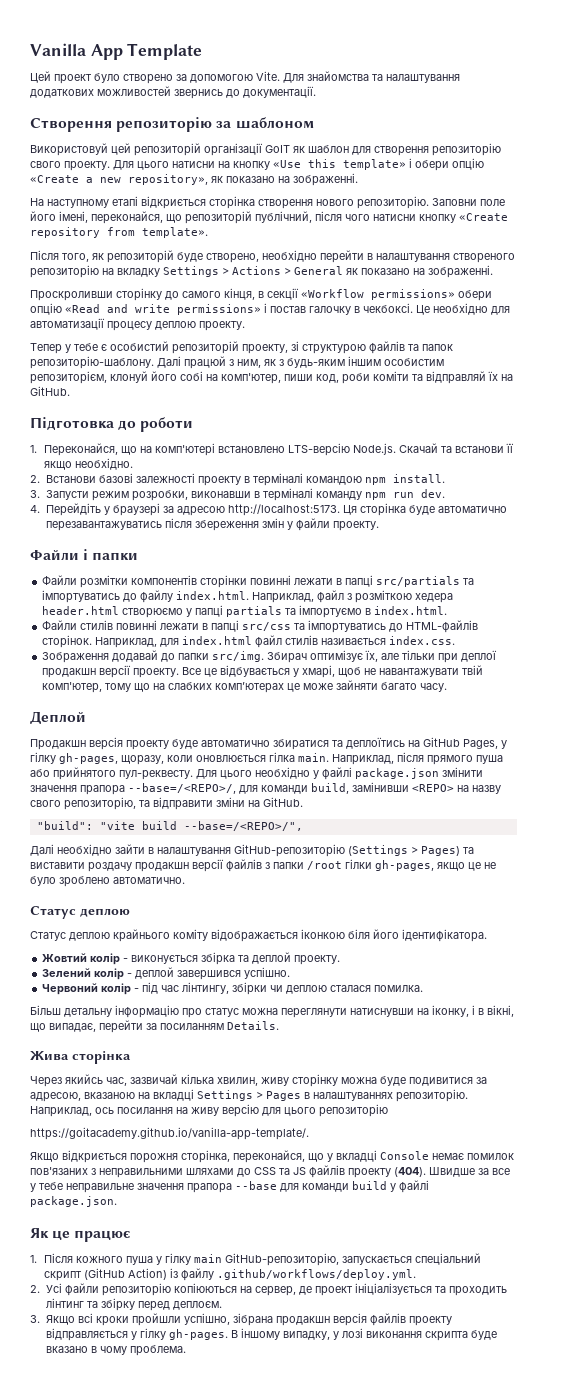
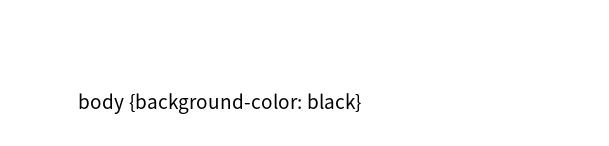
[30,43,203,60] [30,71,460,84] [30,86,316,99] [30,117,314,132] [30,143,501,156] [30,158,484,171] [30,173,358,186] [30,196,505,209] [30,211,508,224] [30,227,208,238] [30,250,515,263] [30,265,493,278] [30,288,492,301] [30,303,510,315] [30,318,245,331] [30,341,453,354] [30,356,444,369] [30,371,513,384] [30,386,70,396] [30,417,194,432] [30,443,515,456] [44,458,134,470] [30,473,445,486] [30,488,445,501] [30,503,507,516] [45,518,379,531] [30,549,139,560] [42,575,475,588] [42,590,454,603] [42,605,448,618] [42,620,479,633] [42,635,456,648] [42,650,498,663] [42,665,484,678] [42,680,448,693] [30,711,86,725] [30,737,507,750] [30,752,503,765] [30,767,483,780] [30,782,501,795] [30,797,303,810] [36,821,303,831] [30,844,474,857] [30,859,496,872] [30,876,185,887] [30,906,130,919] [30,929,487,942] [42,952,341,965] [42,967,291,980] [42,982,424,995] [30,1005,514,1018] [30,1020,279,1033] [30,1051,131,1064] [30,1074,487,1087] [30,1089,468,1102] [30,1104,388,1117] [30,1127,309,1140] [30,1150,514,1163] [30,1165,510,1178] [30,1180,429,1193] [30,1196,117,1207] [30,1228,131,1242] [30,1253,482,1266] [44,1268,417,1281] [30,1283,507,1296] [45,1298,222,1311] [30,1313,452,1326] [45,1328,497,1341] [45,1345,186,1356] Vanilla App Template // Цей проект було створено за допомогою Vite. Для знайомства та налаштування додаткових можливостей звернись до документації. // Створення репозиторію за шаблоном // Використовуй цей репозиторій організації GoIT як шаблон для створення репозиторію свого проекту. Для цього натисни на кнопку «Use this template» і обери опцію «Create a new repository», як показано на зображенні. // На наступному етапі відкриється сторінка створення нового репозиторію. Заповни поле його імені, переконайся, що репозиторій публічний, після чого натисни кнопку «Create repository from template». // Після того, як репозиторій буде створено, необхідно перейти в налаштування створеного репозиторію на вкладку Settings > Actions > General як показано на зображенні. // Проскроливши сторінку до самого кінця, в секції «Workflow permissions» обери опцію «Read and write permissions» і постав галочку в чекбоксі. Це необхідно для автоматизації процесу деплою проекту. // Тепер у тебе є особистий репозиторій проекту, зі структурою файлів та папок репозиторію-шаблону. Далі працюй з ним, як з будь-яким іншим особистим репозиторієм, клонуй його собі на комп'ютер, пиши код, роби коміти та відправляй їх на GitHub. // Підготовка до роботи // 1. Переконайся, що на комп'ютері встановлено LTS-версію Node.js. Скачай та встанови її якщо необхідно. // 2. Встанови базові залежності проекту в терміналі командою npm install. // 3. Запусти режим розробки, виконавши в терміналі команду npm run dev. // 4. Перейдіть у браузері за адресою http://localhost:5173. Ця сторінка буде автоматично перезавантажуватись після збереження змін у файли проекту. // Файли і папки // Файли розмітки компонентів сторінки повинні лежати в папці src/partials та імпортуватись до файлу index.html. Наприклад, файл з розміткою хедера header.html створюємо у папці partials та імпортуємо в index.html. // Файли стилів повинні лежати в папці src/css та імпортуватись до HTML-файлів сторінок. Наприклад, для index.html файл стилів називається index.css. // Зображення додавай до папки src/img. Збирач оптимізує їх, але тільки при деплої продакшн версії проекту. Все це відбувається у хмарі, щоб не навантажувати твій комп'ютер, тому що на слабких компʼютерах це може зайняти багато часу. // Деплой // Продакшн версія проекту буде автоматично збиратися та деплоїтись на GitHub Pages, у гілку gh-pages, щоразу, коли оновлюється гілка main. Наприклад, після прямого пуша або прийнятого пул-реквесту. Для цього необхідно у файлі package.json змінити значення прапора --base=/<REPO>/, для команди build, замінивши <REPO> на назву свого репозиторію, та відправити зміни на GitHub. // "build": "vite build --base=/<REPO>/", // Далі необхідно зайти в налаштування GitHub-репозиторію (Settings > Pages) та виставити роздачу продакшн версії файлів з папки /root гілки gh-pages, якщо це не було зроблено автоматично. // Статус деплою // Статус деплою крайнього коміту відображається іконкою біля його ідентифікатора. // Жовтий колір - виконується збірка та деплой проекту. // Зелений колір - деплой завершився успішно. // Червоний колір - під час лінтингу, збірки чи деплою сталася помилка. // Більш детальну інформацію про статус можна переглянути натиснувши на іконку, і в вікні, що випадає, перейти за посиланням Details. // Жива сторінка // Через якийсь час, зазвичай кілька хвилин, живу сторінку можна буде подивитися за адресою, вказаною на вкладці Settings > Pages в налаштуваннях репозиторію. Наприклад, ось посилання на живу версію для цього репозиторію // https://goitacademy.github.io/vanilla-app-template/. // Якщо відкриється порожня сторінка, переконайся, що у вкладці Console немає помилок пов'язаних з неправильними шляхами до CSS та JS файлів проекту (404). Швидше за все у тебе неправильне значення прапора --base для команди build у файлі package.json. // Як це працює // 1. Після кожного пуша у гілку main GitHub-репозиторію, запускається спеціальний скрипт (GitHub Action) із файлу .github/workflows/deploy.yml. // 2. Усі файли репозиторію копіюються на сервер, де проект ініціалізується та проходить лінтинг та збірку перед деплоєм. // 3. Якщо всі кроки пройшли успішно, зібрана продакшн версія файлів проекту відправляється у гілку gh-pages. В іншому випадку, у лозі виконання скрипта буде вказано в чому проблема. -> [78,93,362,114] body {background-color: black}

